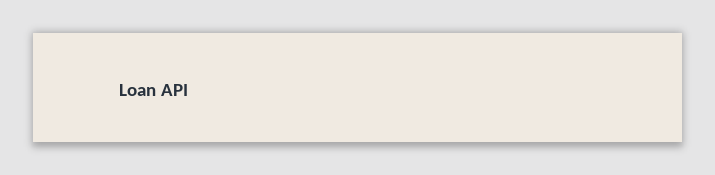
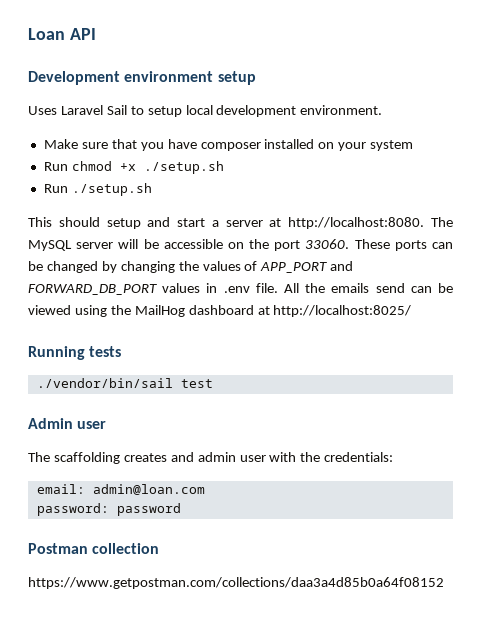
(188, 90) none -> [28,71,256,85] [28,105,383,117] [43,139,414,151] [43,161,224,174] [43,183,152,196] [28,217,453,229] [28,239,454,251] [28,261,354,273] [28,283,453,295] [28,305,412,317] [28,346,122,360] [36,378,213,388] [28,418,107,429] [28,452,394,464] [36,484,205,495] [36,503,181,516] [28,543,160,554] [28,577,444,589] // Development environment setup // Uses Laravel Sail to setup local development environment. // Make sure that you have composer installed on your system // Run chmod +x ./setup.sh // Run ./setup.sh // This should setup and start a server at http://localhost:8080. The MySQL server will be accessible on the port 33060. These ports can be changed by changing the values of APP_PORT and FORWARD_DB_PORT values in .env file. All the emails send can be viewed using the MailHog dashboard at http://localhost:8025/ // Running tests // ./vendor/bin/sail test // Admin user // The scaffolding creates and admin user with the credentials: // email: admin@loan.com // password: password // Postman collection // https://www.getpostman.com/collections/daa3a4d85b0a64f08152

